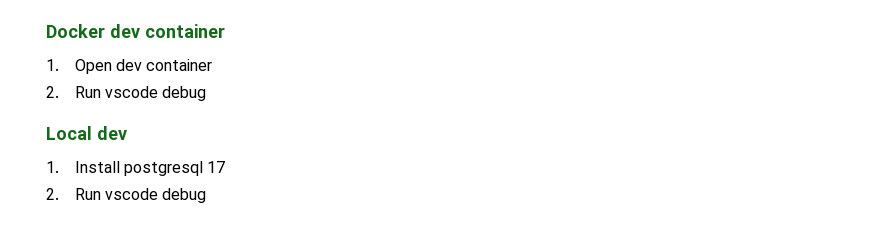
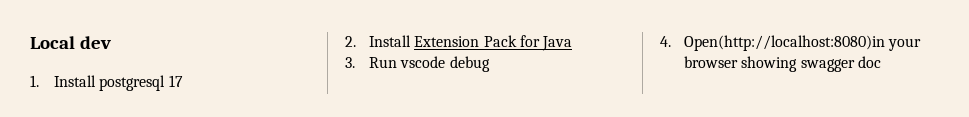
[46,24,225,38] [46,59,213,74] [46,86,207,101] Docker dev container // 1. Open dev container // 2. Run vscode debug // -> (30, 42) none
[74,188,207,203] Run vscode debug -> [368,35,573,51] [345,56,490,72] [660,35,922,51] [683,56,881,72] Install Extension Pack for Java // 3. Run vscode debug // 4. Open(http://localhost:8080)in your browser showing swagger doc

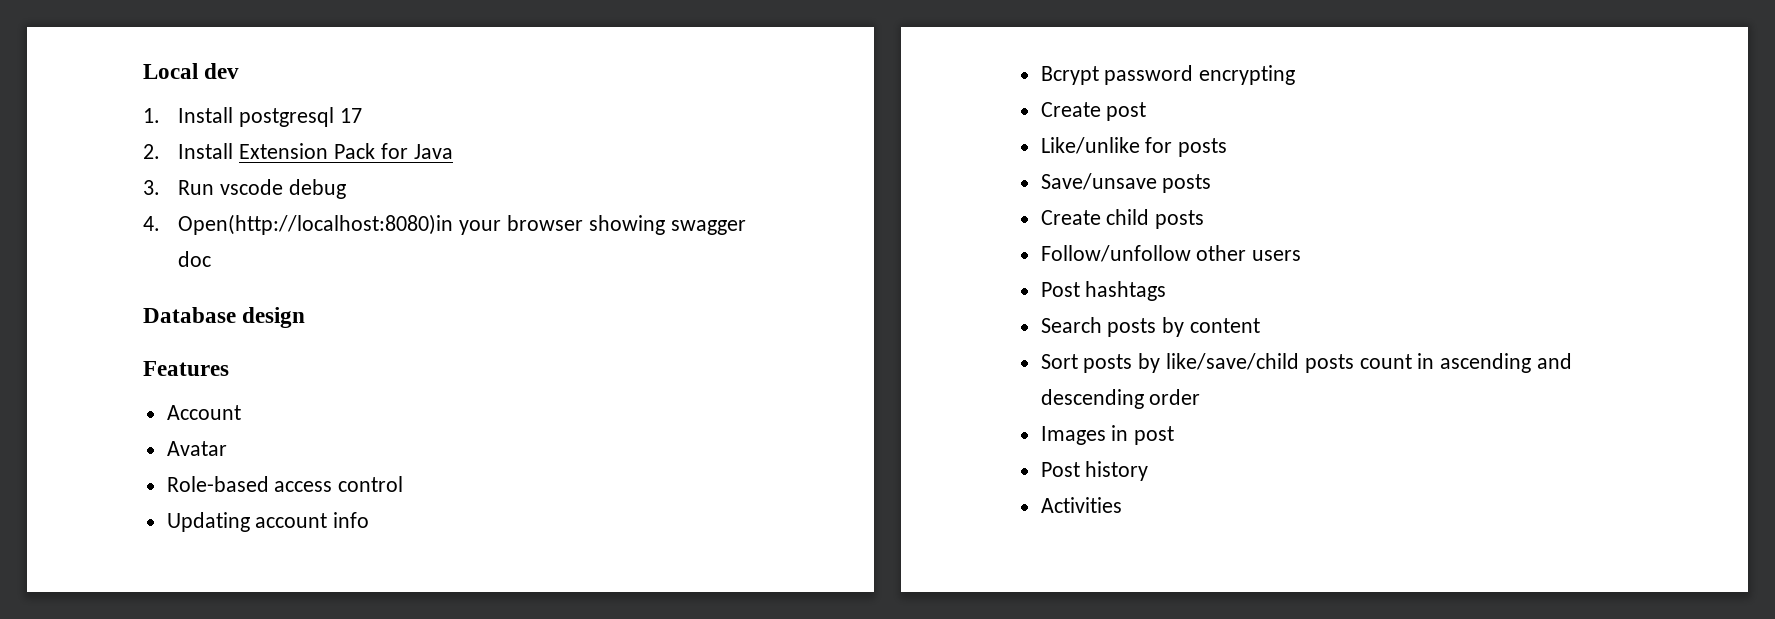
(881, 62) none -> [143,307,306,328] [143,361,229,376] [166,405,241,420] [166,441,227,456] [166,476,404,492] [166,512,370,532] [1040,65,1296,85] [1040,102,1147,121] [1040,137,1228,157] [1040,173,1212,193] [1040,209,1205,229] [1040,245,1302,262] [1040,281,1167,301] [1040,317,1261,337] [1040,353,1573,373] [1040,389,1201,409] [1040,425,1175,445] [1040,461,1149,481] [1040,497,1122,513] // Database design // Features // Account // Avatar // Role-based access control // Updating account info // Bcrypt password encrypting // Create post // Like/unlike for posts // Save/unsave posts // Create child posts // Follow/unfollow other users // Post hashtags // Search posts by content // Sort posts by like/save/child posts count in ascending and descending order // Images in post // Post history // Activities

